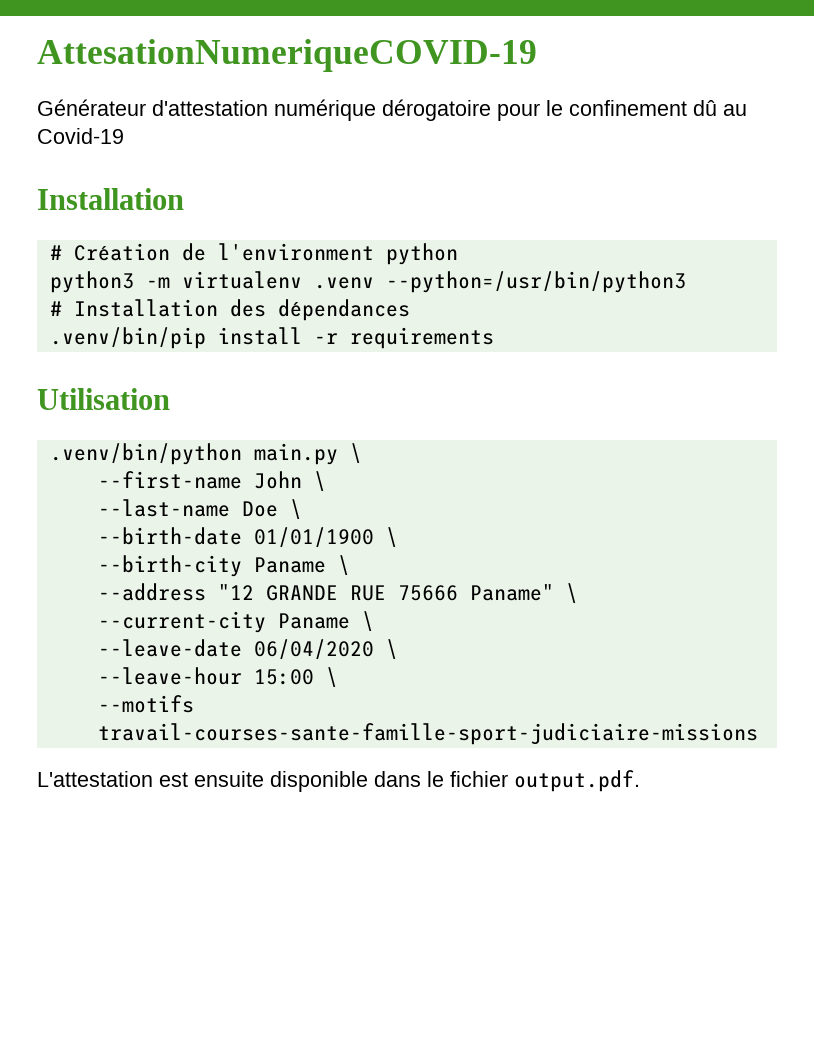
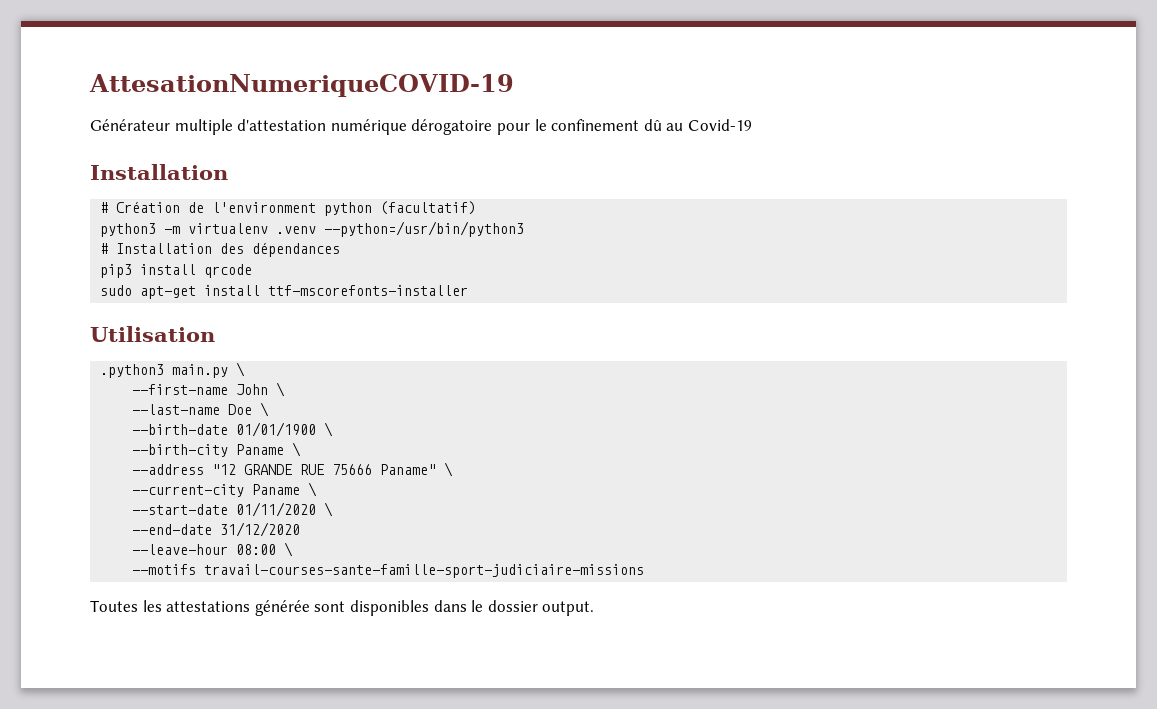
(146, 107) none -> [174,119,233,135] multiple
(458, 254) none -> [380,201,477,215] (facultatif)
[49,327,494,349] .venv/bin/pip install -r requirements -> [100,264,253,278] [100,285,469,299] pip3 install qrcode // sudo apt-get install ttf-mscorefonts-installer
[49,443,242,465] .venv/bin/python -> [100,364,165,378] .python3
[97,639,398,659] --leave-date 06/04/2020 \ -> [132,502,334,517] [132,522,301,537] --start-date 01/11/2020 \ // --end-date 31/12/2020
[253,669,314,685] 15:00 -> [236,544,277,555] 08:00
[37,770,640,792] L'attestation est ensuite disponible dans le fichier output.pdf. -> [90,600,595,616] Toutes les attestations générée sont disponibles dans le dossier output.

